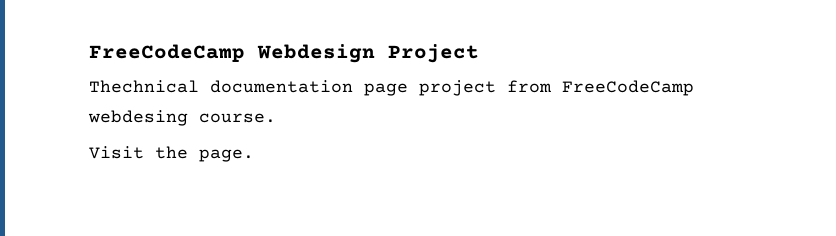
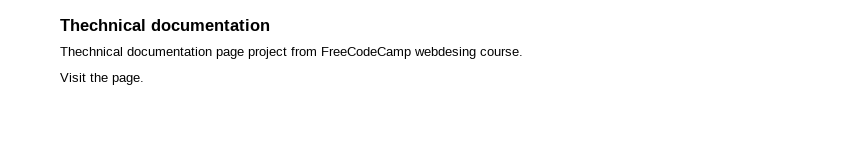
[89,44,479,63] FreeCodeCamp Webdesign Project -> [60,19,270,31] Thechnical documentation

